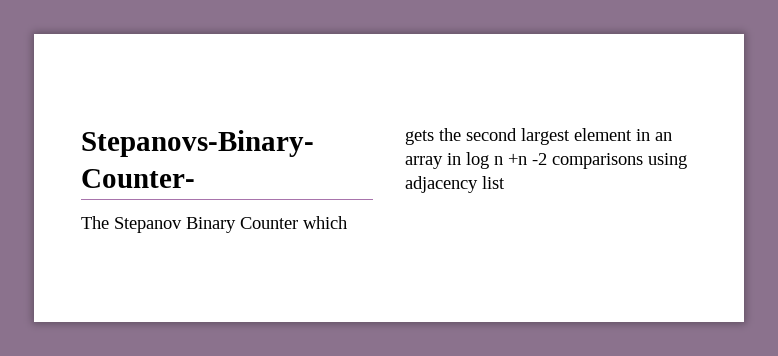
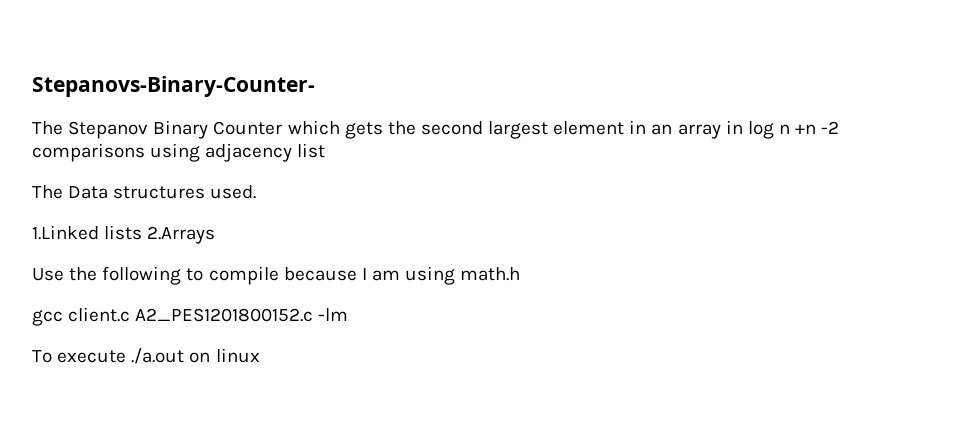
(505, 182) none -> [32,185,257,199] [32,225,216,244] [32,266,521,285] [32,307,349,326] [32,348,260,364] // The Data structures used. // 1.Linked lists 2.Arrays // Use the following to compile because I am using math.h // gcc client.c A2_PES1201800152.c -lm // To execute ./a.out on linux

